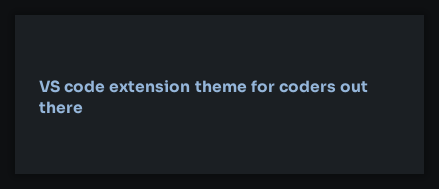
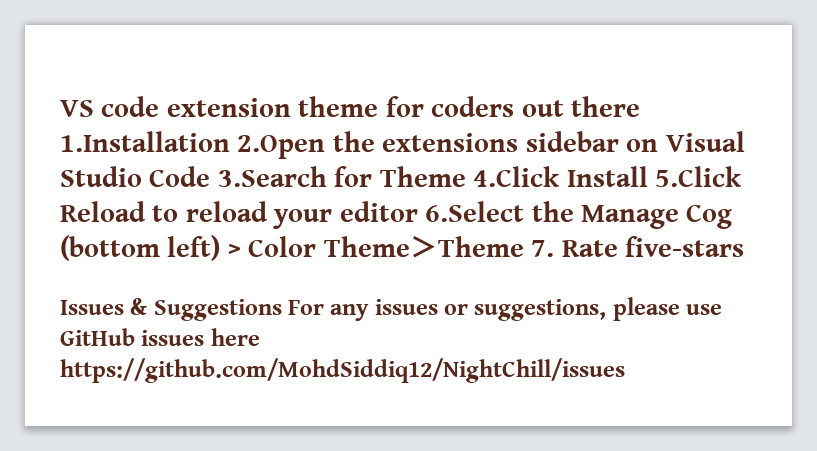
(83, 107) none -> [60,131,745,159] [60,166,742,187] [60,201,733,229] [60,235,744,261] [60,297,723,321] [60,328,260,346] [60,358,625,383] 1.Installation 2.Open the extensions sidebar on Visual Studio Code 3.Search for Theme 4.Click Install 5.Click Reload to reload your editor 6.Select the Manage Cog (bottom left) > Color Theme＞Theme 7. Rate five-stars // Issues & Suggestions For any issues or suggestions, please use GitHub issues here https://github.com/MohdSiddiq12/NightChill/issues

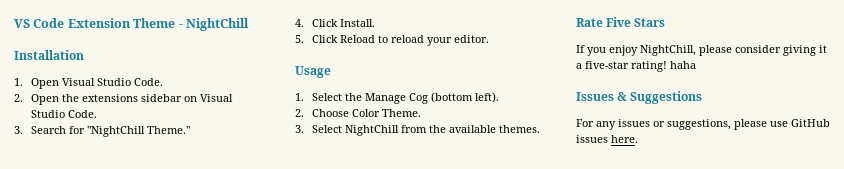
[101,96,640,117] [60,131,326,159] code extension theme for coders out there 1.Installation 2.Open -> [33,18,249,31] [14,50,84,60] [14,78,163,89] [14,94,59,105] Code Extension Theme - NightChill // Installation // 1. Open Visual Studio Code. // 2. Open
[149,166,742,187] [60,201,733,229] [60,235,744,261] Code 3.Search for Theme 4.Click Install 5.Click Reload to reload your editor 6.Select the Manage Cog (bottom left) > Color Theme＞Theme 7. Rate five-stars -> [67,110,97,118] [14,126,190,137] [295,19,375,27] [295,35,489,46] [295,66,331,78] [295,92,499,104] [295,109,421,117] [295,125,540,136] [576,17,666,27] [576,45,827,56] [576,61,696,72] Code. // 3. Search for "NightChill Theme." // 4. Click Install. // 5. Click Reload to reload your editor. // Usage // 1. Select the Manage Cog (bottom left). // 2. Choose Color Theme. // 3. Select NightChill from the available themes. // Rate Five Stars // If you enjoy NightChill, please consider giving it a five-star rating! haha
(282, 310) none -> (703, 97) //
[210,328,260,346] [60,358,625,383] here https://github.com/MohdSiddiq12/NightChill/issues -> [611,135,638,143] here.

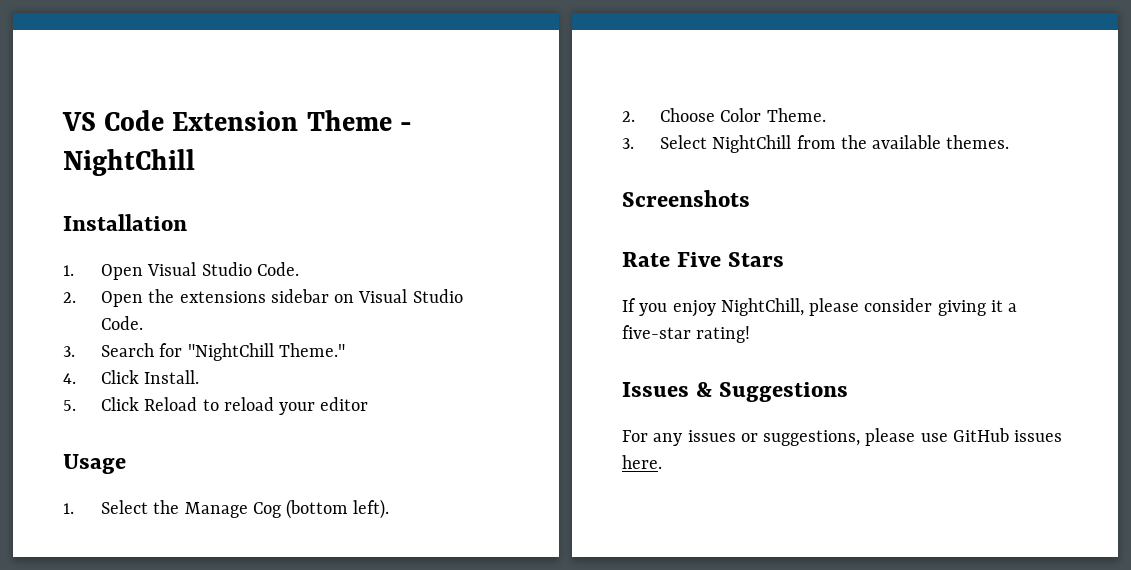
[453,35,489,43] editor. -> [320,397,369,411] editor
(540, 129) none -> [622,190,750,207] // Screenshots
[670,61,696,69] haha -> (751, 334) none

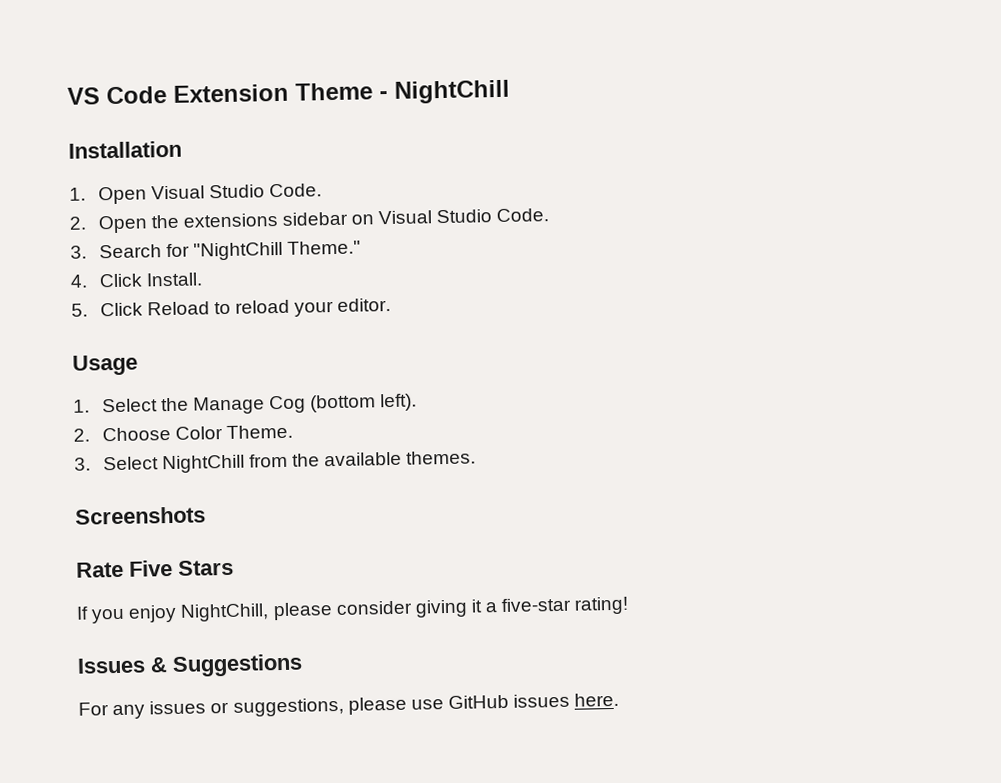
[320,397,369,411] editor -> [337,297,392,312] editor.

